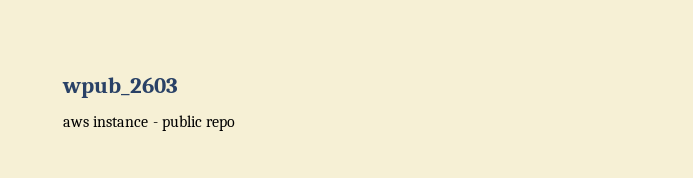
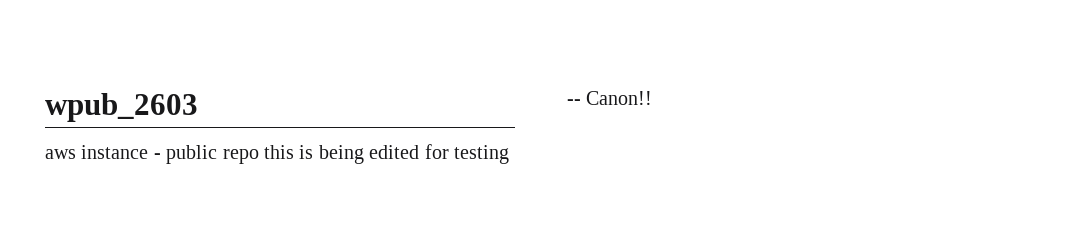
(236, 124) none -> [264,144,509,164] [567,91,653,105] this is being edited for testing -- Canon!!

